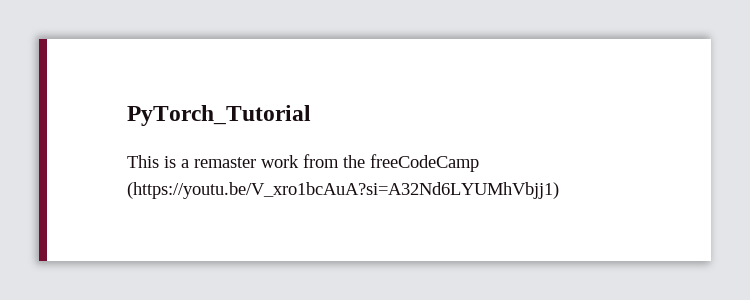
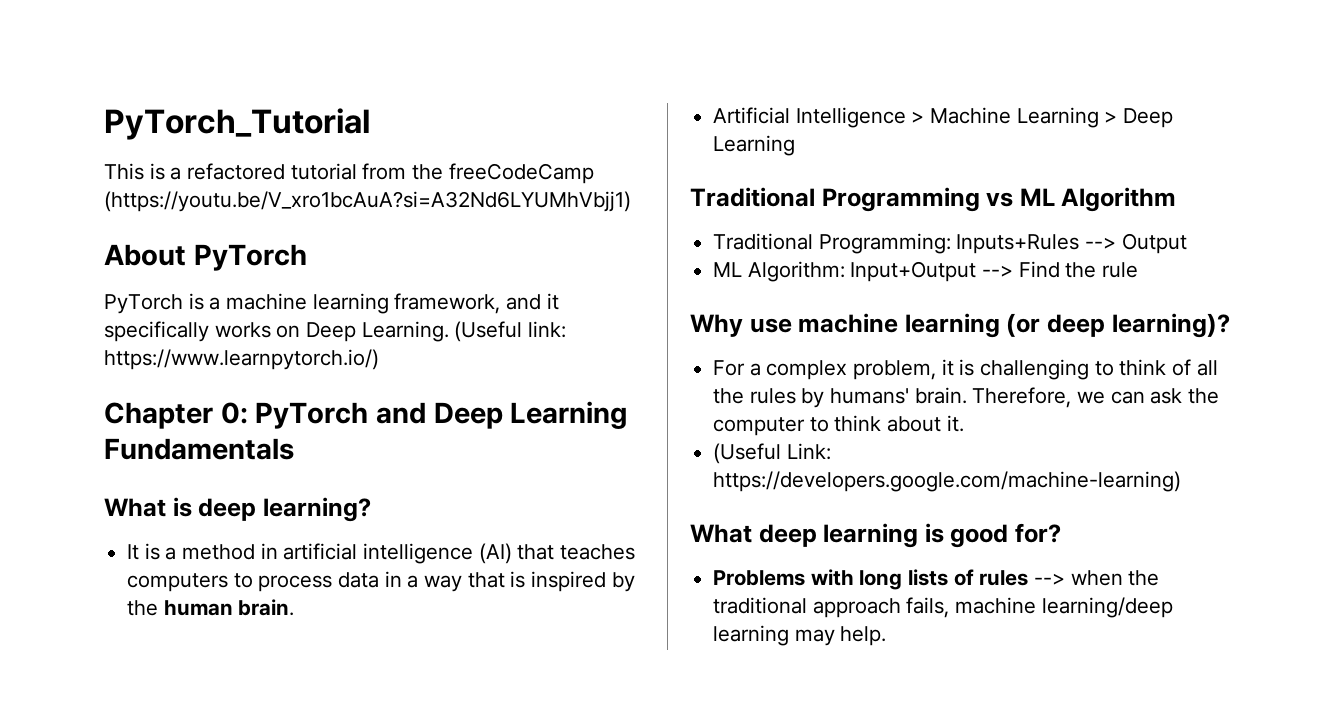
[194,155,299,168] remaster work -> [187,163,357,180] refactored tutorial
(559, 190) none -> [104,244,307,271] [104,293,559,314] [104,321,567,342] [104,349,379,370] [104,401,628,429] [104,438,294,460] [104,497,371,522] [127,543,636,564] [127,571,635,592] [127,599,295,616] [713,107,1174,128] [713,135,796,156] [690,187,1177,212] [713,233,1187,254] [713,261,1139,282] [690,313,1230,338] [713,359,1218,380] [713,387,1220,408] [713,415,964,436] [713,443,831,464] [713,471,1182,492] [690,523,1062,548] [713,569,1160,590] [713,597,1173,618] [713,625,887,646] // About PyTorch // PyTorch is a machine learning framework, and it specifically works on Deep Learning. (Useful link: https://www.learnpytorch.io/) // Chapter 0: PyTorch and Deep Learning Fundamentals // What is deep learning? // It is a method in artificial intelligence (AI) that teaches computers to process data in a way that is inspired by the human brain. // Artificial Intelligence > Machine Learning > Deep Learning // Traditional Programming vs ML Algorithm // Traditional Programming: Inputs+Rules --> Output // ML Algorithm: Input+Output --> Find the rule // Why use machine learning (or deep learning)? // For a complex problem, it is challenging to think of all the rules by humans' brain. Therefore, we can ask the computer to think about it. // (Useful Link: https://developers.google.com/machine-learning) // What deep learning is good for? // Problems with long lists of rules --> when the traditional approach fails, machine learning/deep learning may help.

